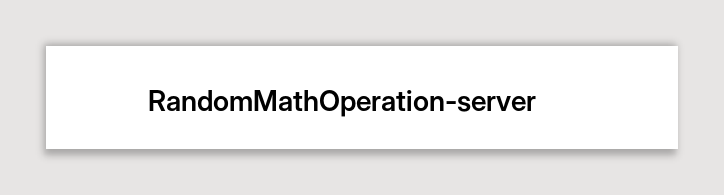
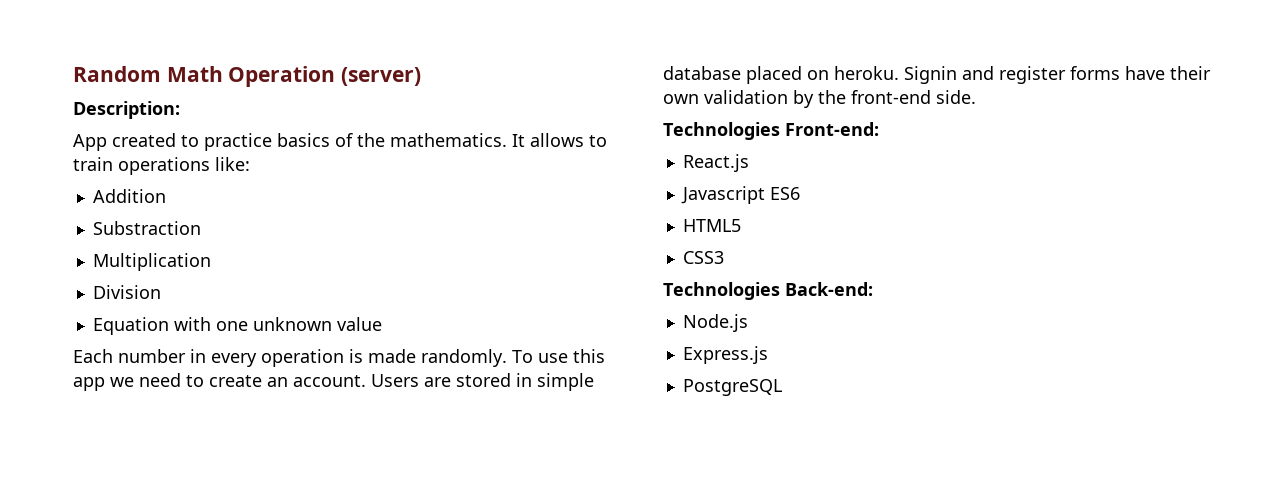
[148,90,536,117] RandomMathOperation-server -> [73,66,422,87] [73,101,180,119] [73,133,607,151] [73,157,250,175] [92,189,166,203] [92,221,201,235] [92,253,211,271] [92,285,161,299] [92,317,382,335] [73,349,605,367] [73,373,594,391] [663,66,1211,84] [663,90,976,108] [663,122,879,140] [682,154,749,172] [680,186,800,204] [682,219,741,232] [682,251,724,264] [663,282,873,300] [682,314,748,332] [682,346,768,364] [682,379,782,396] Random Math Operation (server) // Description: // App created to practice basics of the mathematics. It allows to train operations like: // Addition // Substraction // Multiplication // Division // Equation with one unknown value // Each number in every operation is made randomly. To use this app we need to create an account. Users are stored in simple database placed on heroku. Signin and register forms have their own validation by the front-end side. // Technologies Front-end: // React.js // Javascript ES6 // HTML5 // CSS3 // Technologies Back-end: // Node.js // Express.js // PostgreSQL

